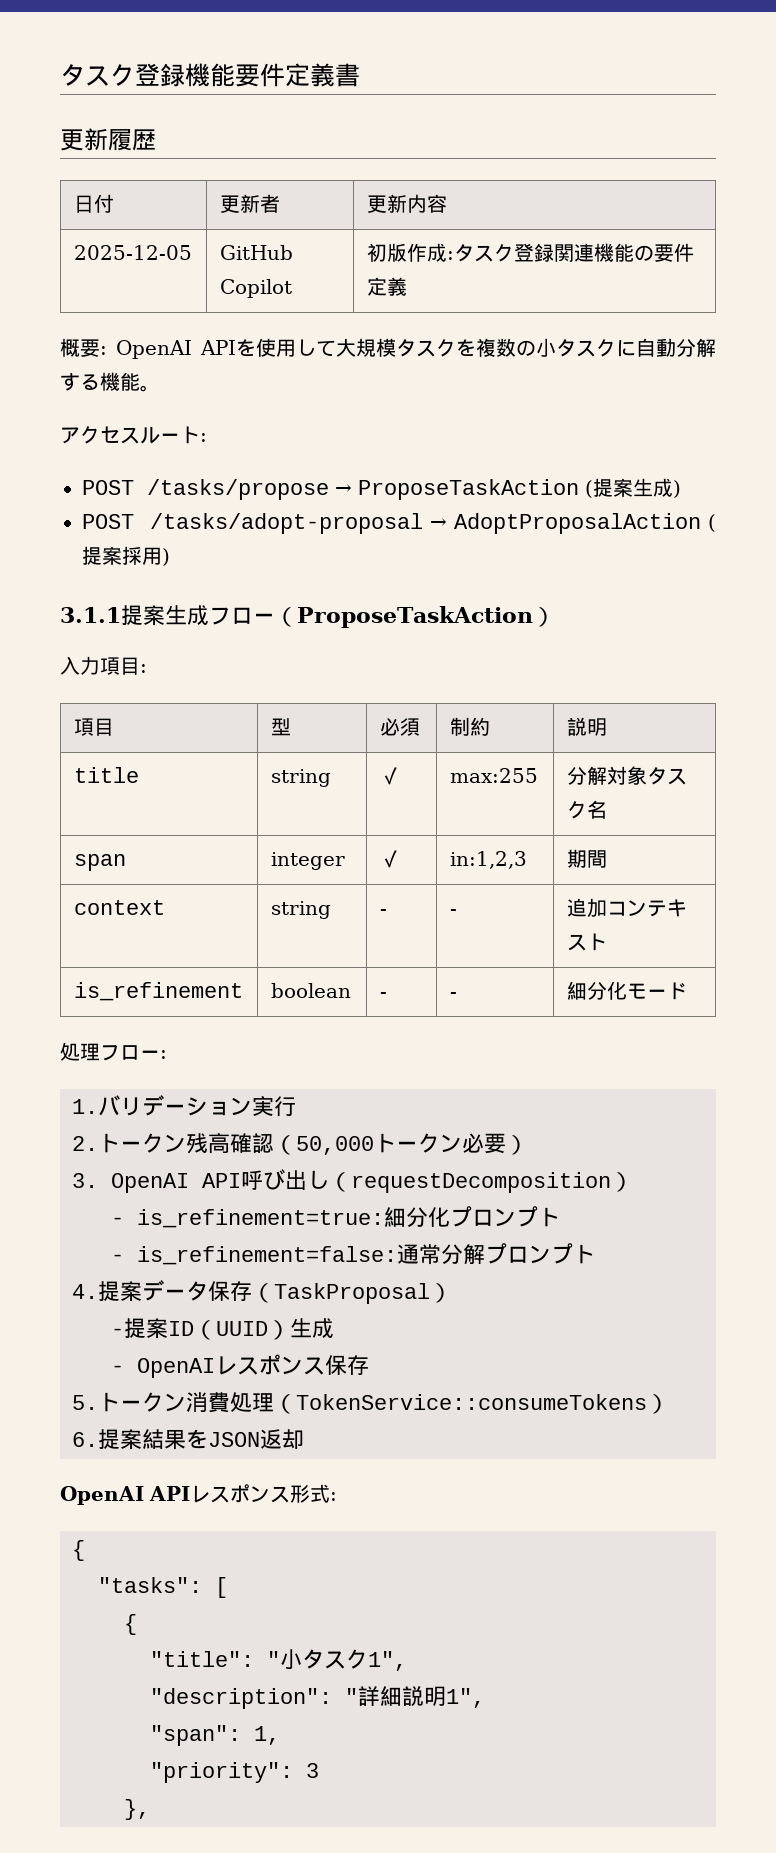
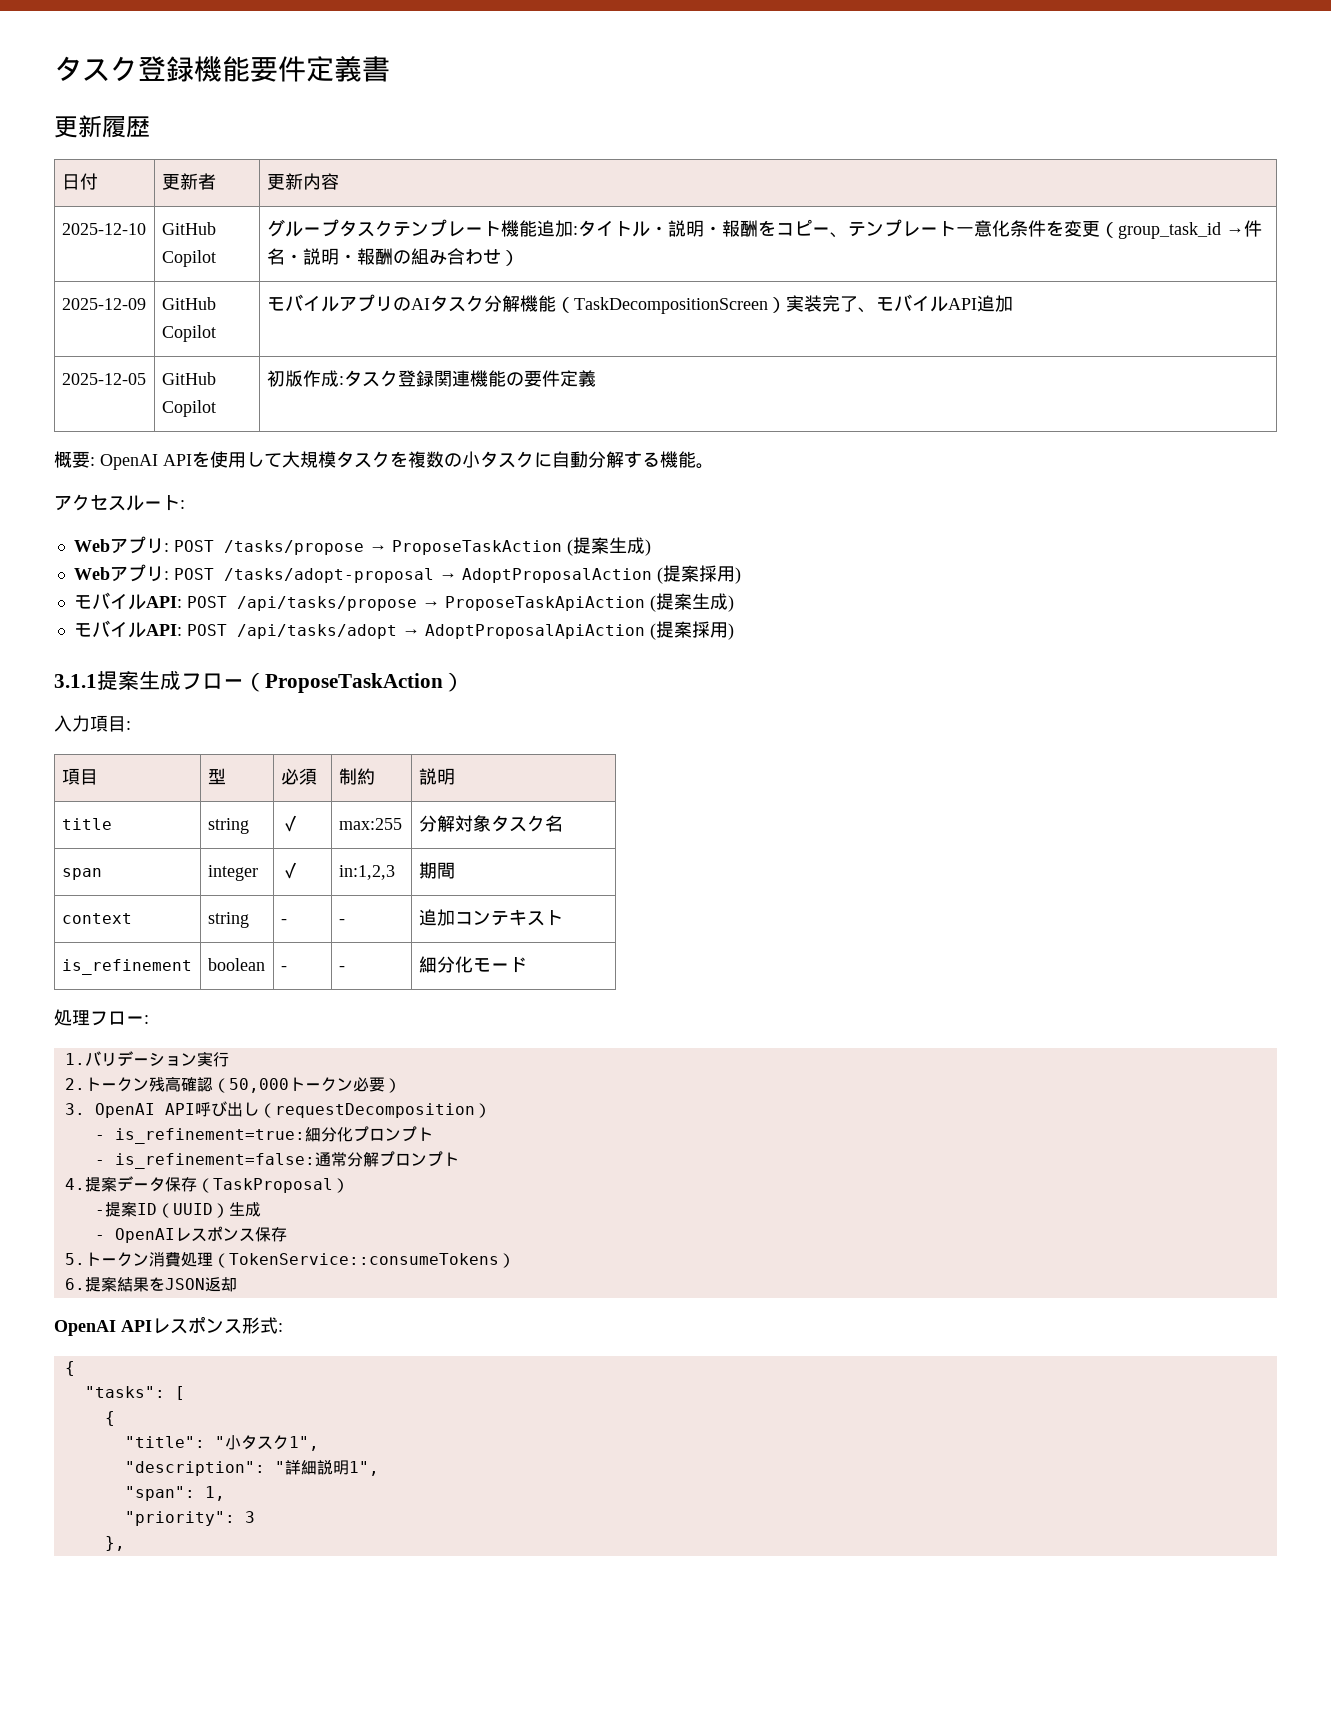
(447, 203) none -> [61,223,146,235] [161,222,216,235] [161,250,216,267] [266,219,1262,239] [266,248,519,266] [61,298,146,310] [161,297,216,310] [161,325,216,342] [266,294,1013,314] // 2025-12-10 | GitHub Copilot | グループタスクテンプレート機能追加:タイトル・説明・報酬をコピー、テンプレート一意化条件を変更（group_task_id →件名・説明・報酬の組み合わせ） // 2025-12-09 | GitHub Copilot | モバイルアプリのAIタスク分解機能（TaskDecompositionScreen）実装完了、モバイルAPI追加
(207, 437) none -> [73,536,169,554] Webアプリ:
(681, 489) none -> [73,564,169,582] Webアプリ:
(170, 557) none -> [73,592,734,612] [73,620,734,640] // モバイルAPI: POST /api/tasks/propose → ProposeTaskApiAction (提案生成) // モバイルAPI: POST /api/tasks/adopt → AdoptProposalApiAction (提案採用)

